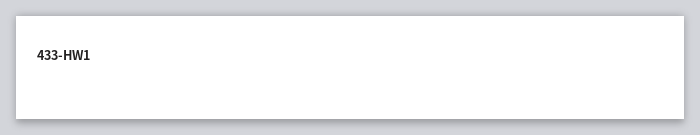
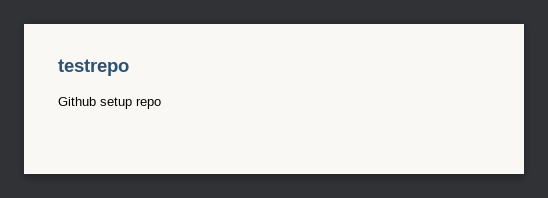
[37,50,90,60] 433-HW1 -> [58,59,129,76] [58,97,161,109] testrepo // Github setup repo

